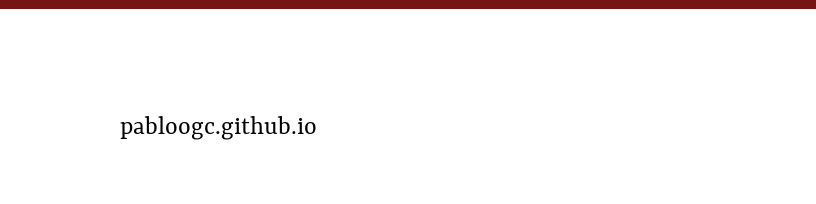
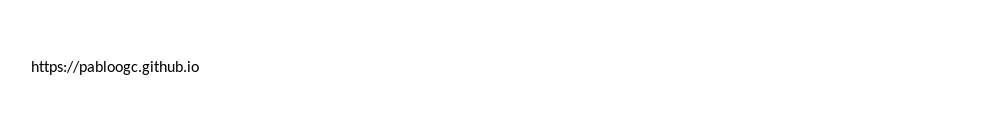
[120,116,317,140] pabloogc.github.io -> [31,61,199,75] https://pabloogc.github.io

